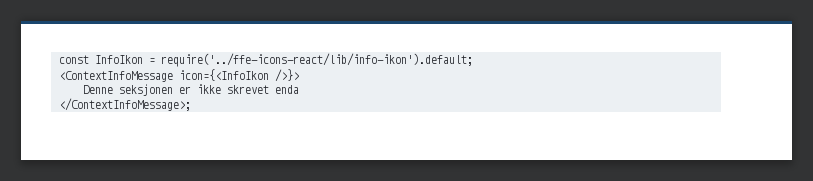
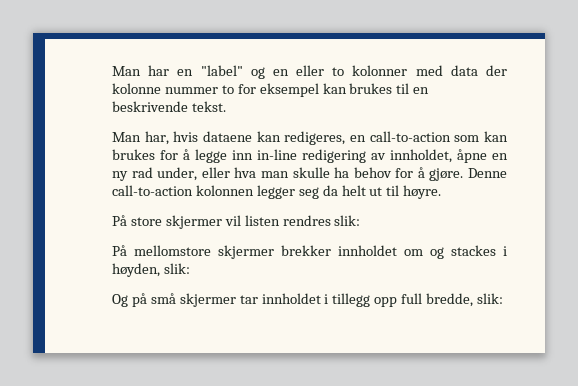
[59,53,474,67] [59,69,300,82] [83,84,300,96] [59,98,192,111] const InfoIkon = require('../ffe-icons-react/lib/info-ikon').default; // <ContextInfoMessage icon={<InfoIkon />}> // Denne seksjonen er ikke skrevet enda // </ContextInfoMessage>; -> [112,65,508,79] [112,83,430,97] [112,101,226,112] [112,131,508,145] [112,149,508,163] [112,167,507,181] [112,185,442,199] [112,215,361,229] [112,245,507,259] [112,263,190,277] [112,293,504,307] Man har en "label" og en eller to kolonner med data der kolonne nummer to for eksempel kan brukes til en beskrivende tekst. // Man har, hvis dataene kan redigeres, en call-to-action som kan brukes for å legge inn in-line redigering av innholdet, åpne en ny rad under, eller hva man skulle ha behov for å gjøre. Denne call-to-action kolonnen legger seg da helt ut til høyre. // På store skjermer vil listen rendres slik: // På mellomstore skjermer brekker innholdet om og stackes i høyden, slik: // Og på små skjermer tar innholdet i tillegg opp full bredde, slik:

